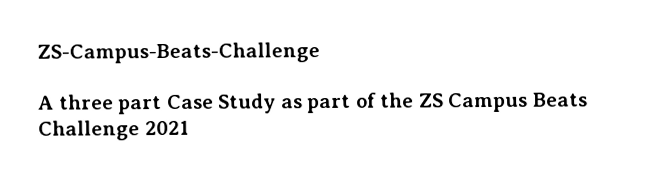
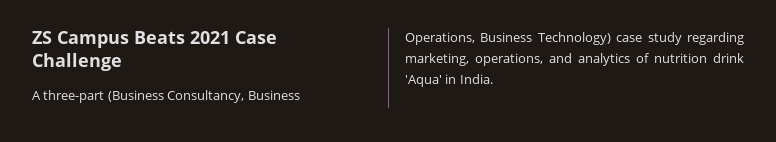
[37,42,320,64] [38,92,415,115] ZS-Campus-Beats-Challenge // A three part Case Study as part of the -> (32, 37) none
(588, 99) none -> [190,31,277,44] 2021 Case
[144,120,189,136] 2021 -> [32,90,300,103] [405,32,744,45] [405,53,744,66] [405,74,493,87] // A three-part (Business Consultancy, Business Operations, Business Technology) case study regarding marketing, operations, and analytics of nutrition drink 'Aqua' in India.

